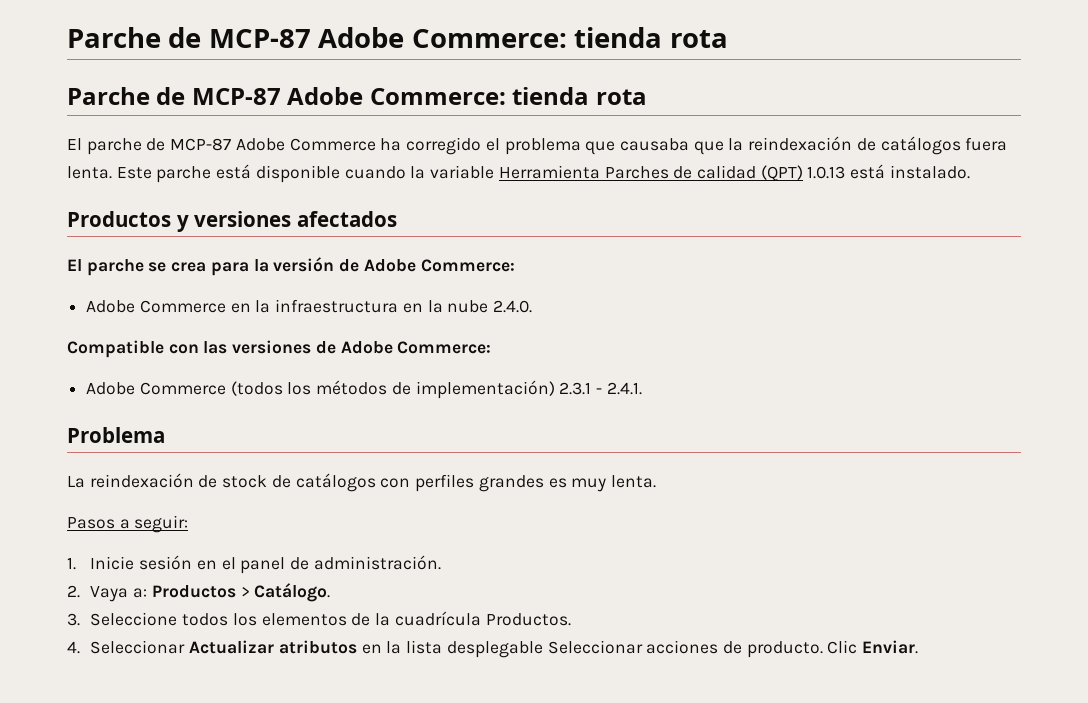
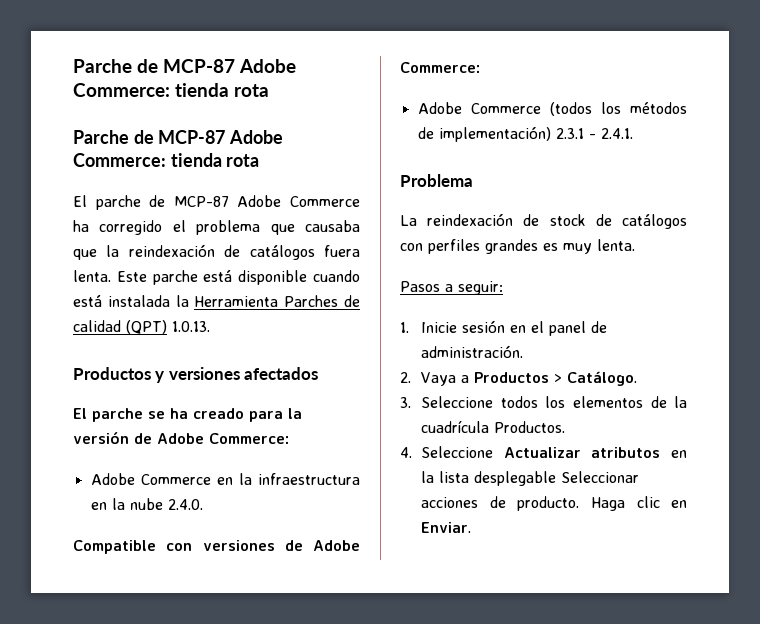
[410,165,495,179] la variable -> [73,295,189,307] está instalada la
[807,164,970,179] 1.0.13 está instalado. -> [172,321,210,332] 1.0.13.
[171,262,207,272] crea -> [170,408,244,419] ha creado
[203,341,228,354] las -> (193, 547) none
[133,588,148,598] a: -> [461,375,470,383] a
[90,640,186,654] Seleccionar -> [421,446,494,458] Seleccione
[827,640,858,654] Clic -> [590,496,687,511] Haga clic en

